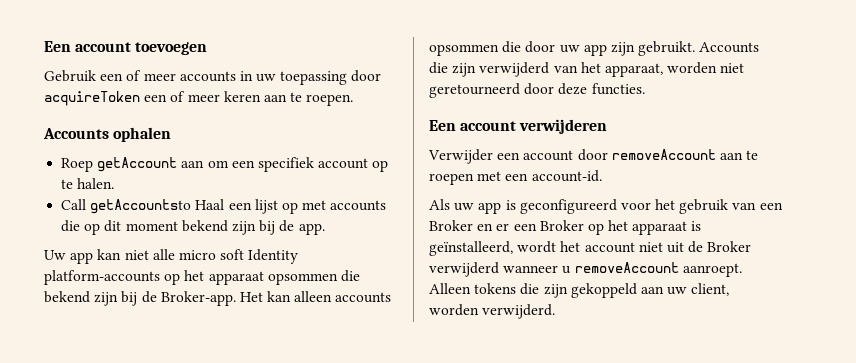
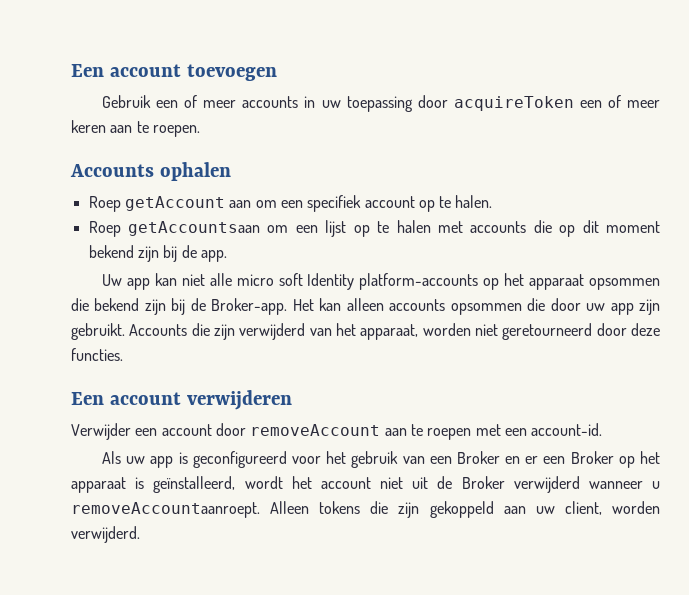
[61,199,225,214] Call getAccountsto Haal -> [88,221,289,237] Roep getAccountsaan om
(298, 208) none -> [377,220,431,233] te halen
[574,262,742,277] removeAccount aanroept. -> [71,502,260,518] removeAccountaanroept.

